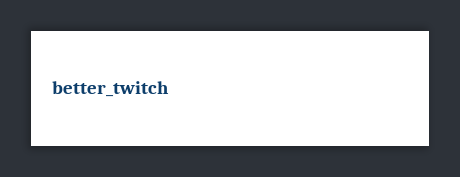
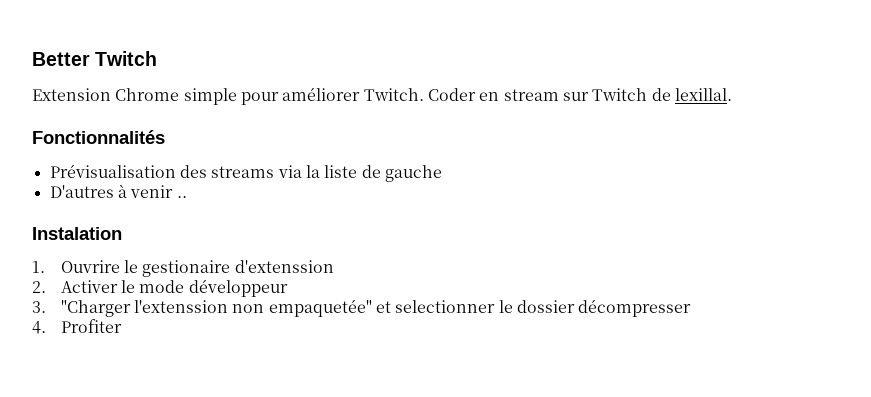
[52,81,169,97] better_twitch -> [32,51,158,66] [32,87,732,105] [32,130,165,144] [49,164,442,182] [49,184,187,198] [32,227,122,240] [32,260,334,277] [32,279,288,297] [32,299,692,317] [32,319,122,334] Better Twitch // Extension Chrome simple pour améliorer Twitch. Coder en stream sur Twitch de lexillal. // Fonctionnalités // Prévisualisation des streams via la liste de gauche // D'autres à venir .. // Instalation // 1. Ouvrire le gestionaire d'extenssion // 2. Activer le mode développeur // 3. "Charger l'extenssion non empaquetée" et selectionner le dossier décompresser // 4. Profiter

